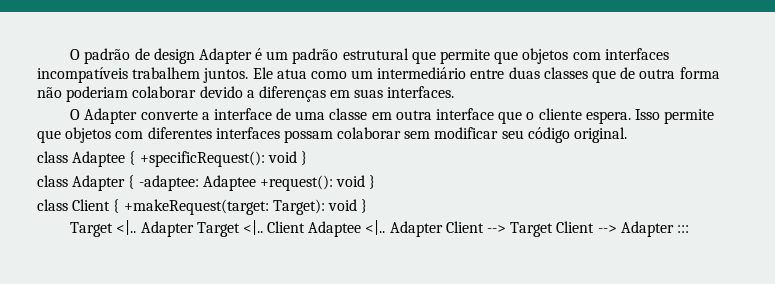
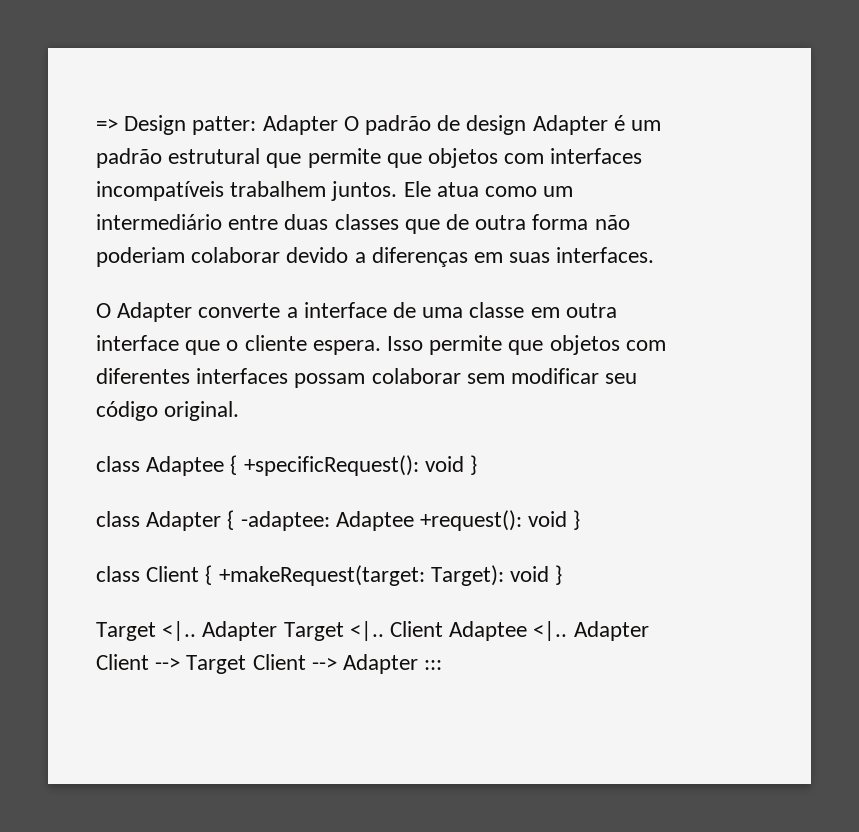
(70, 54) none -> [96,115,338,135] => Design patter: Adapter

